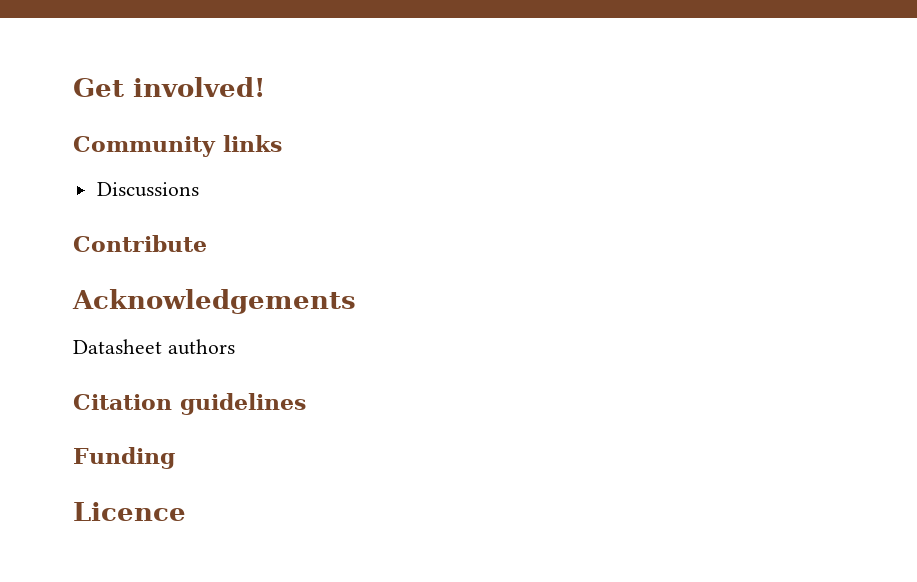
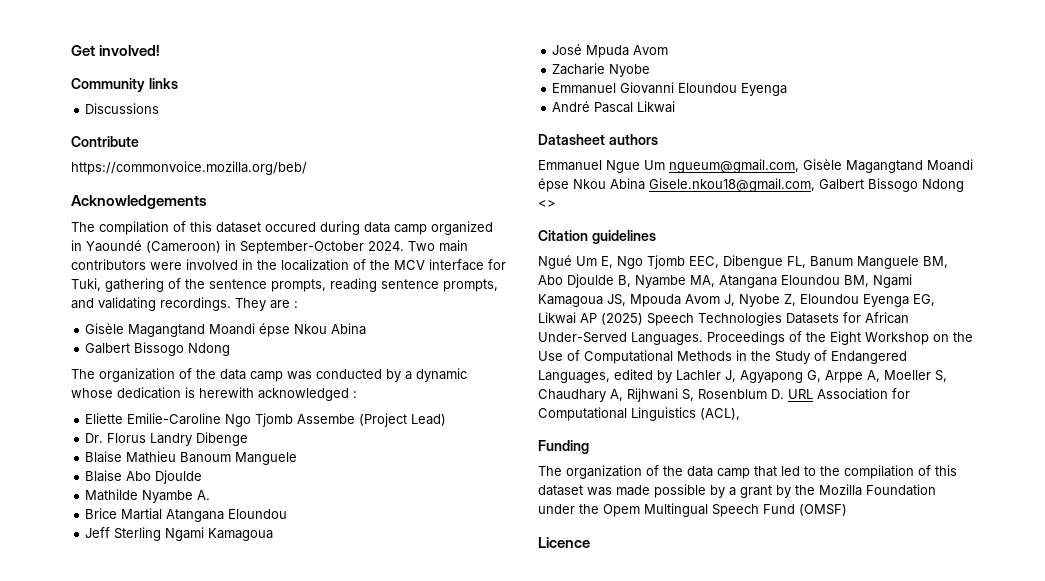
(207, 243) none -> [71,161,307,175] // https://commonvoice.mozilla.org/beb/
[73,339,235,355] [73,393,306,415] [73,447,175,469] Datasheet authors // Citation guidelines // Funding -> [71,221,493,235] [71,240,468,254] [71,259,506,271] [71,278,498,292] [71,297,298,311] [85,323,367,337] [85,342,231,356] [71,368,467,382] [71,387,357,401] [85,413,447,427] [85,432,249,446] [85,451,298,465] [85,470,203,484] [85,489,211,503] [85,508,288,522] [85,527,274,541] [552,44,669,58] [552,63,651,77] [552,82,788,96] [552,101,676,113] [538,134,658,145] [538,159,973,173] [538,178,964,192] [538,200,556,208] [538,230,656,244] [538,255,948,269] [538,274,912,288] [538,294,935,307] [538,312,909,326] [538,331,973,345] [538,350,907,364] [538,369,947,383] [538,388,910,402] [538,407,740,421] [538,440,589,454] [538,465,957,479] [538,484,936,498] [538,503,847,517] The compilation of this dataset occured during data camp organized in Yaoundé (Cameroon) in September-October 2024. Two main contributors were involved in the localization of the MCV interface for Tuki, gathering of the sentence prompts, reading sentence prompts, and validating recordings. They are : // Gisèle Magangtand Moandi épse Nkou Abina // Galbert Bissogo Ndong // The organization of the data camp was conducted by a dynamic whose dedication is herewith acknowledged : // Eliette Emilie-Caroline Ngo Tjomb Assembe (Project Lead) // Dr. Florus Landry Dibenge // Blaise Mathieu Banoum Manguele // Blaise Abo Djoulde // Mathilde Nyambe A. // Brice Martial Atangana Eloundou // Jeff Sterling Ngami Kamagoua // José Mpuda Avom // Zacharie Nyobe // Emmanuel Giovanni Eloundou Eyenga // André Pascal Likwai // Datasheet authors // Emmanuel Ngue Um ngueum@gmail.com, Gisèle Magangtand Moandi épse Nkou Abina Gisele.nkou18@gmail.com, Galbert Bissogo Ndong <> // Citation guidelines // Ngué Um E, Ngo Tjomb EEC, Dibengue FL, Banum Manguele BM, Abo Djoulde B, Nyambe MA, Atangana Eloundou BM, Ngami Kamagoua JS, Mpouda Avom J, Nyobe Z, Eloundou Eyenga EG, Likwai AP (2025) Speech Technologies Datasets for African Under-Served Languages. Proceedings of the Eight Workshop on the Use of Computational Methods in the Study of Endangered Languages, edited by Lachler J, Agyapong G, Arppe A, Moeller S, Chaudhary A, Rijhwani S, Rosenblum D. URL Association for Computational Linguistics (ACL), // Funding // The organization of the data camp that led to the compilation of this dataset was made possible by a grant by the Mozilla Foundation under the Opem Multingual Speech Fund (OMSF)

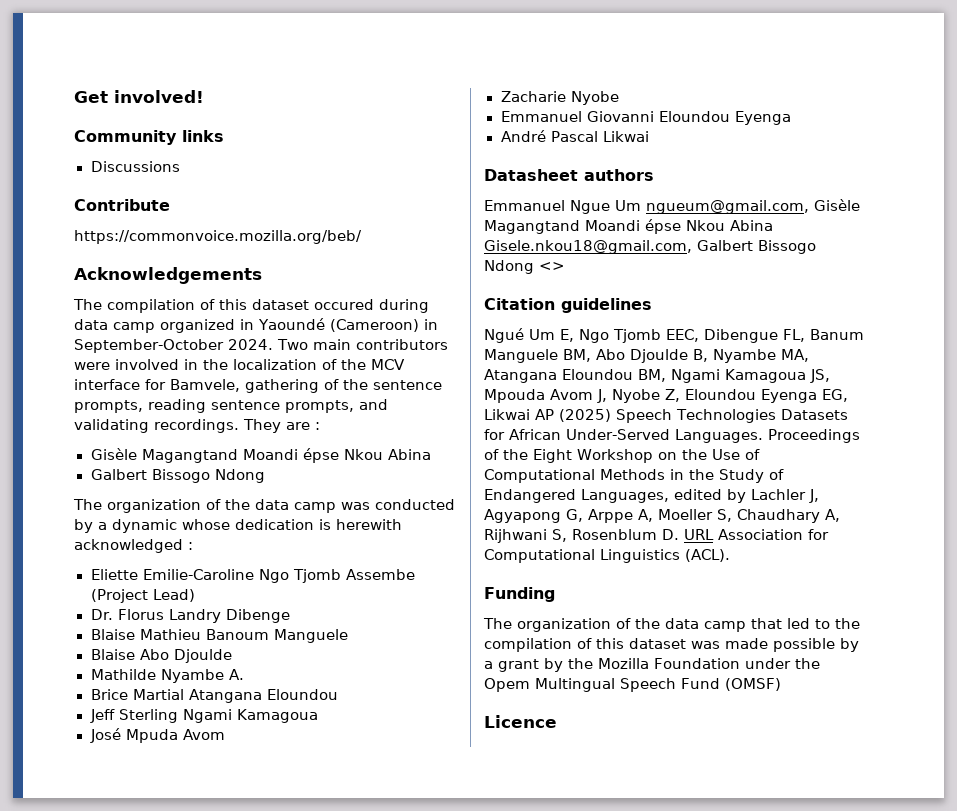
[71,278,101,291] Tuki, -> [170,379,240,392] Bamvele,
[700,408,740,420] (ACL), -> [685,549,730,562] (ACL).

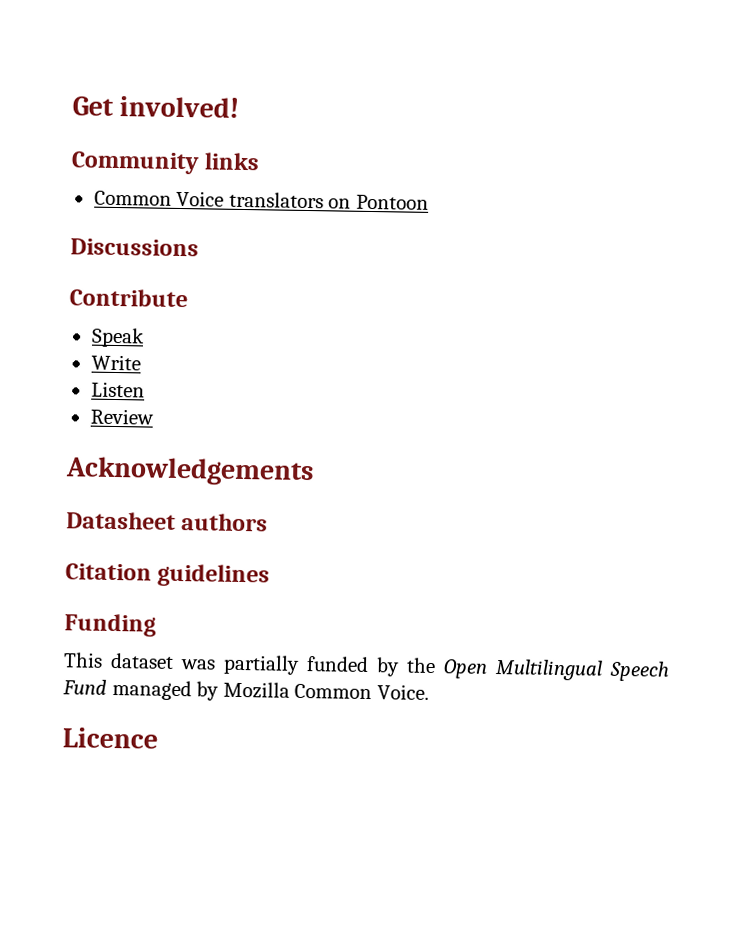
[90,161,180,172] [74,199,170,211] [74,230,362,244] [74,267,262,284] [73,299,429,313] [74,318,438,333] [74,339,448,353] [74,359,405,370] [74,379,442,393] [74,399,388,413] [74,419,320,433] [90,448,431,463] [90,469,265,483] [73,499,455,513] [74,519,402,533] [74,539,193,553] [90,569,415,583] [90,589,195,603] [90,609,291,623] [90,629,348,643] [90,649,232,663] [90,669,244,683] [90,689,338,703] [89,709,318,723] [89,728,226,743] [500,91,619,105] [500,111,791,125] [500,130,649,142] [484,169,654,181] [484,199,860,214] [484,219,773,234] [484,240,816,254] [484,260,565,274] [484,298,652,313] [484,328,864,343] [484,349,809,363] [484,369,830,383] [484,389,848,403] [484,409,848,423] [484,429,860,443] [484,449,760,463] [484,469,784,483] [484,489,819,503] [484,509,840,523] [484,529,829,543] [484,549,730,563] [484,587,555,602] [483,618,860,632] [484,638,859,652] [484,658,820,672] [484,678,781,692] Discussions // Contribute // https://commonvoice.mozilla.org/beb/ // Acknowledgements // The compilation of this dataset occured during data camp organized in Yaoundé (Cameroon) in September-October 2024. Two main contributors were involved in the localization of the MCV interface for Bamvele, gathering of the sentence prompts, reading sentence prompts, and validating recordings. They are : // Gisèle Magangtand Moandi épse Nkou Abina // Galbert Bissogo Ndong // The organization of the data camp was conducted by a dynamic whose dedication is herewith acknowledged : // Eliette Emilie-Caroline Ngo Tjomb Assembe (Project Lead) // Dr. Florus Landry Dibenge // Blaise Mathieu Banoum Manguele // Blaise Abo Djoulde // Mathilde Nyambe A. // Brice Martial Atangana Eloundou // Jeff Sterling Ngami Kamagoua // José Mpuda Avom // Zacharie Nyobe // Emmanuel Giovanni Eloundou Eyenga // André Pascal Likwai // Datasheet authors // Emmanuel Ngue Um ngueum@gmail.com, Gisèle Magangtand Moandi épse Nkou Abina Gisele.nkou18@gmail.com, Galbert Bissogo Ndong <> // Citation guidelines // Ngué Um E, Ngo Tjomb EEC, Dibengue FL, Banum Manguele BM, Abo Djoulde B, Nyambe MA, Atangana Eloundou BM, Ngami Kamagoua JS, Mpouda Avom J, Nyobe Z, Eloundou Eyenga EG, Likwai AP (2025) Speech Technologies Datasets for African Under-Served Languages. Proceedings of the Eight Workshop on the Use of Computational Methods in the Study of Endangered Languages, edited by Lachler J, Agyapong G, Arppe A, Moeller S, Chaudhary A, Rijhwani S, Rosenblum D. URL Association for Computational Linguistics (ACL). // Funding // The organization of the data camp that led to the compilation of this dataset was made possible by a grant by the Mozilla Foundation under the Opem Multingual Speech Fund (OMSF) -> [93,190,429,210] [70,238,199,257] [69,288,188,308] [90,327,145,348] [90,354,141,371] [90,381,145,398] [89,408,154,425] [65,456,314,487] [66,511,269,532] [65,563,271,588] [64,613,156,637] [63,652,670,682] [62,679,429,701] Common Voice translators on Pontoon // Discussions // Contribute // Speak // Write // Listen // Review // Acknowledgements // Datasheet authors // Citation guidelines // Funding // This dataset was partially funded by the Open Multilingual Speech Fund managed by Mozilla Common Voice.

